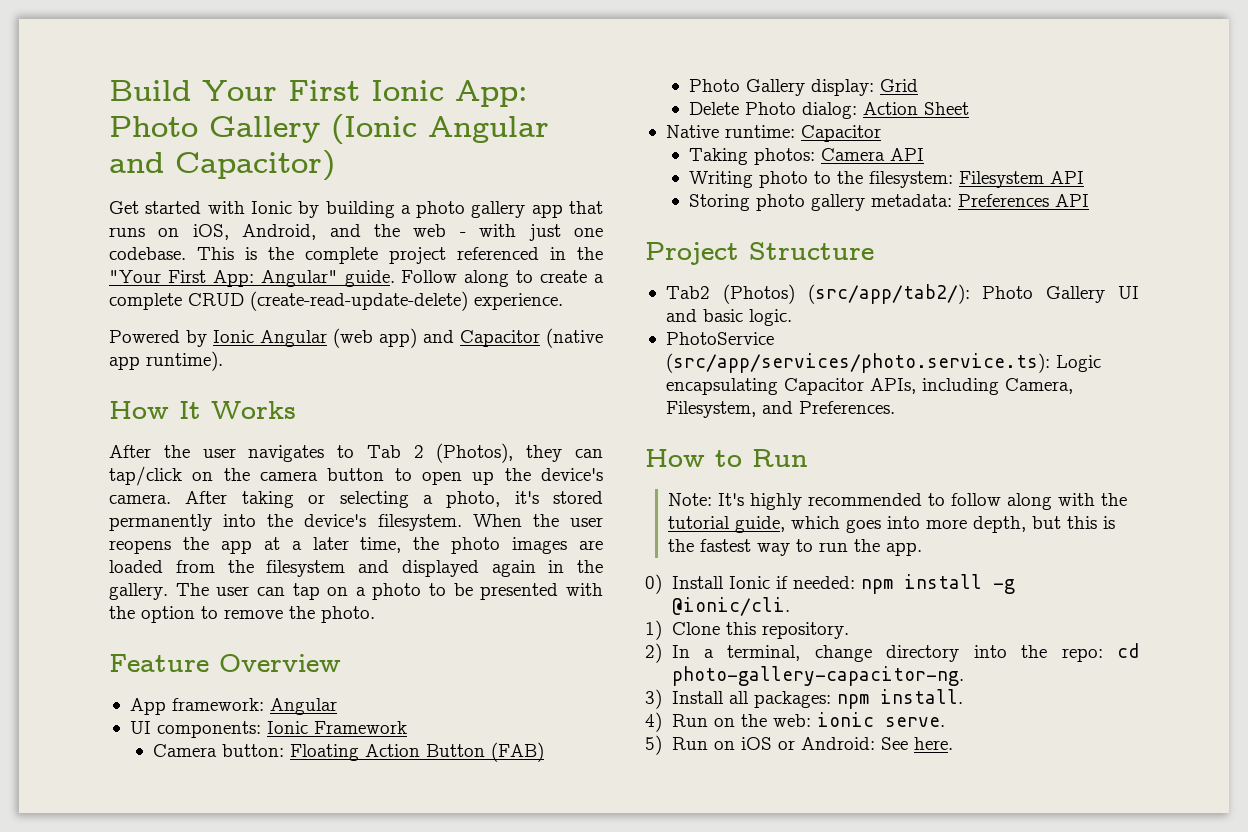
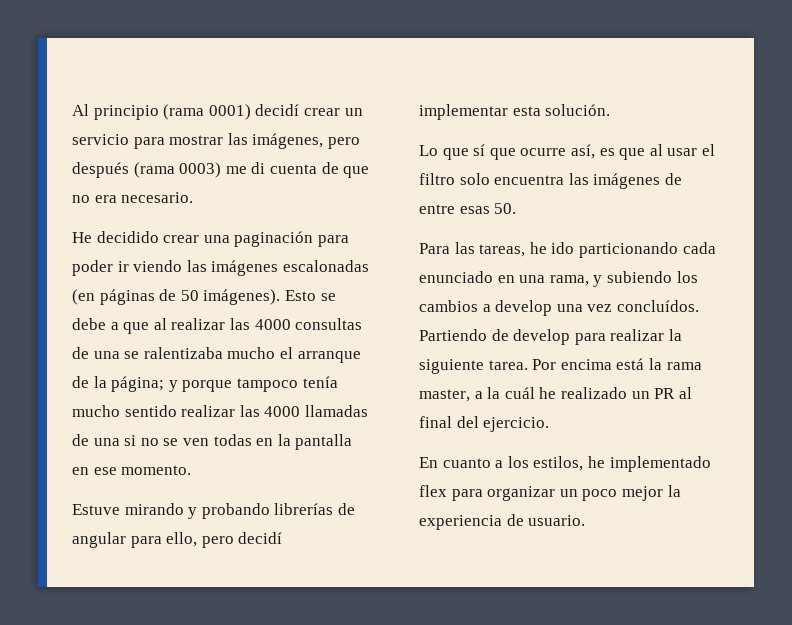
[109,80,528,107] [109,114,549,144] [109,150,335,181] [109,201,603,218] [109,224,603,241] [109,247,603,264] [109,270,605,287] [109,291,563,311] [109,328,603,348] [109,351,223,371] [109,401,296,419] [109,443,603,463] [109,466,603,486] [109,491,603,508] [109,514,604,531] [109,537,603,554] [109,560,603,577] [109,583,603,600] [109,606,375,623] [109,654,341,672] [129,698,337,715] [129,721,407,738] [153,742,545,762] [689,79,919,96] [689,102,970,119] [665,125,881,142] [689,148,925,165] [689,171,1085,188] [689,194,1090,211] [645,242,874,265] [665,284,1139,304] [665,309,792,326] [665,332,774,345] [665,353,1101,373] [665,378,1073,395] [665,401,895,418] [645,449,808,467] [668,493,1128,510] [668,516,1116,533] [668,539,923,556] [645,574,1015,594] [671,597,790,616] [645,620,849,640] [645,643,1139,663] [671,666,964,686] [645,689,963,709] [645,712,945,732] [645,735,953,755] Build Your First Ionic App: Photo Gallery (Ionic Angular and Capacitor) // Get started with Ionic by building a photo gallery app that runs on iOS, Android, and the web - with just one codebase. This is the complete project referenced in the "Your First App: Angular" guide. Follow along to create a complete CRUD (create-read-update-delete) experience. // Powered by Ionic Angular (web app) and Capacitor (native app runtime). // How It Works // After the user navigates to Tab 2 (Photos), they can tap/click on the camera button to open up the device's camera. After taking or selecting a photo, it's stored permanently into the device's filesystem. When the user reopens the app at a later time, the photo images are loaded from the filesystem and displayed again in the gallery. The user can tap on a photo to be presented with the option to remove the photo. // Feature Overview // App framework: Angular // UI components: Ionic Framework // Camera button: Floating Action Button (FAB) // Photo Gallery display: Grid // Delete Photo dialog: Action Sheet // Native runtime: Capacitor // Taking photos: Camera API // Writing photo to the filesystem: Filesystem API // Storing photo gallery metadata: Preferences API // Project Structure // Tab2 (Photos) (src/app/tab2/): Photo Gallery UI and basic logic. // PhotoService (src/app/services/photo.service.ts): Logic encapsulating Capacitor APIs, including Camera, Filesystem, and Preferences. // How to Run // Note: It's highly recommended to follow along with the tutorial guide, which goes into more depth, but this is the fastest way to run the app. // 0) Install Ionic if needed: npm install -g @ionic/cli. // 1) Clone this repository. // 2) In a terminal, change directory into the repo: cd photo-gallery-capacitor-ng. // 3) Install all packages: npm install. // 4) Run on the web: ionic serve. // 5) Run on iOS or Android: See here. -> [72,104,363,120] [72,133,360,149] [72,162,370,178] [72,192,194,203] [72,231,349,247] [72,260,369,276] [72,289,336,305] [72,318,363,334] [72,347,361,363] [72,376,338,392] [72,405,368,417] [72,434,353,450] [72,465,192,475] [72,503,355,519] [72,532,283,548] [419,104,611,120] [419,144,715,160] [419,173,682,189] [419,203,517,214] [419,242,716,258] [419,271,698,287] [419,300,699,316] [419,329,682,345] [419,358,702,374] [419,387,692,402] [419,416,550,432] [419,456,711,472] [419,485,681,501] [419,514,586,530] Al principio (rama 0001) decidí crear un servicio para mostrar las imágenes, pero después (rama 0003) me di cuenta de que no era necesario. // He decidido crear una paginación para poder ir viendo las imágenes escalonadas (en páginas de 50 imágenes). Esto se debe a que al realizar las 4000 consultas de una se ralentizaba mucho el arranque de la página; y porque tampoco tenía mucho sentido realizar las 4000 llamadas de una si no se ven todas en la pantalla en ese momento. // Estuve mirando y probando librerías de angular para ello, pero decidí implementar esta solución. // Lo que sí que ocurre así, es que al usar el filtro solo encuentra las imágenes de entre esas 50. // Para las tareas, he ido particionando cada enunciado en una rama, y subiendo los cambios a develop una vez concluídos. Partiendo de develop para realizar la siguiente tarea. Por encima está la rama master, a la cuál he realizado un PR al final del ejercicio. // En cuanto a los estilos, he implementado flex para organizar un poco mejor la experiencia de usuario.

